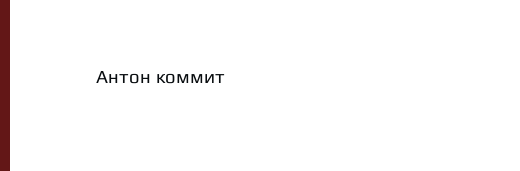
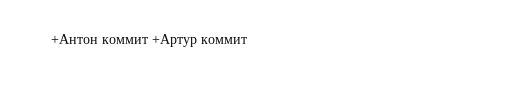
[96,71,151,84] Антон -> [51,34,197,47] +Антон коммит +Артур

